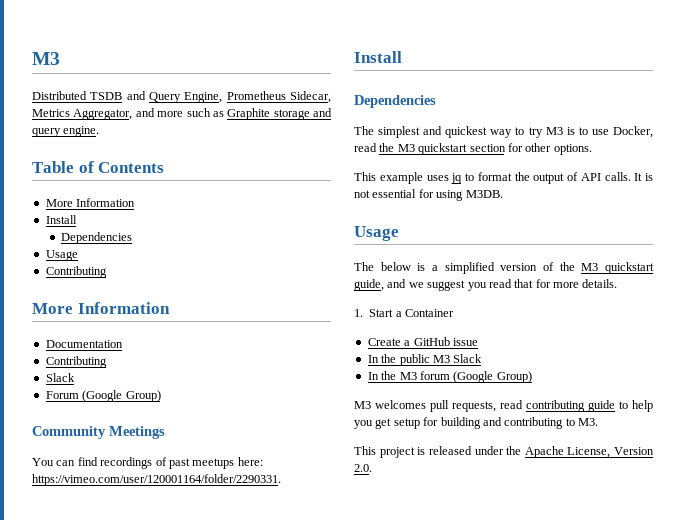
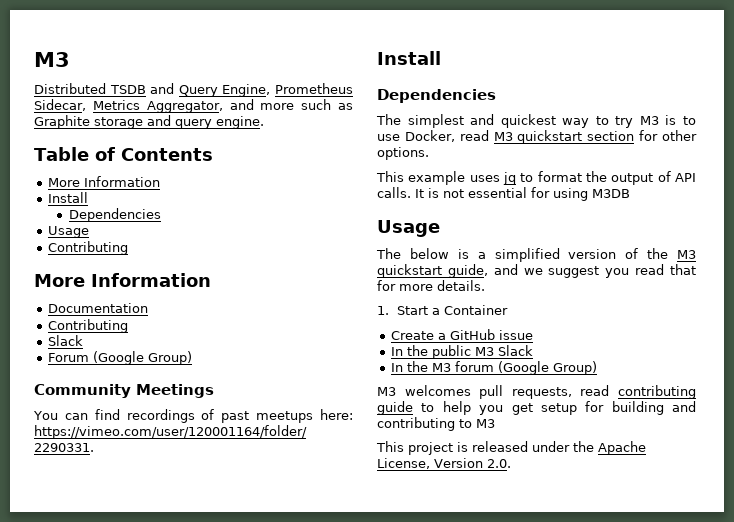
[379,143,395,152] the -> (489, 135) none
[465,190,503,198] M3DB. -> [592,189,630,198] M3DB
[578,418,598,426] M3. -> [476,419,495,428] M3

